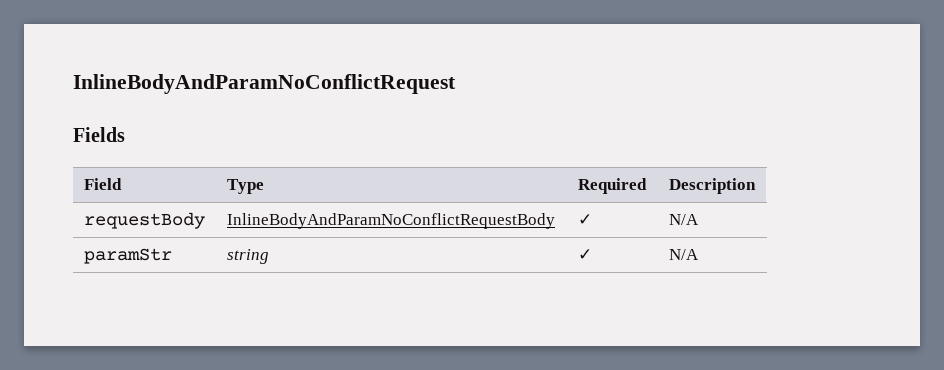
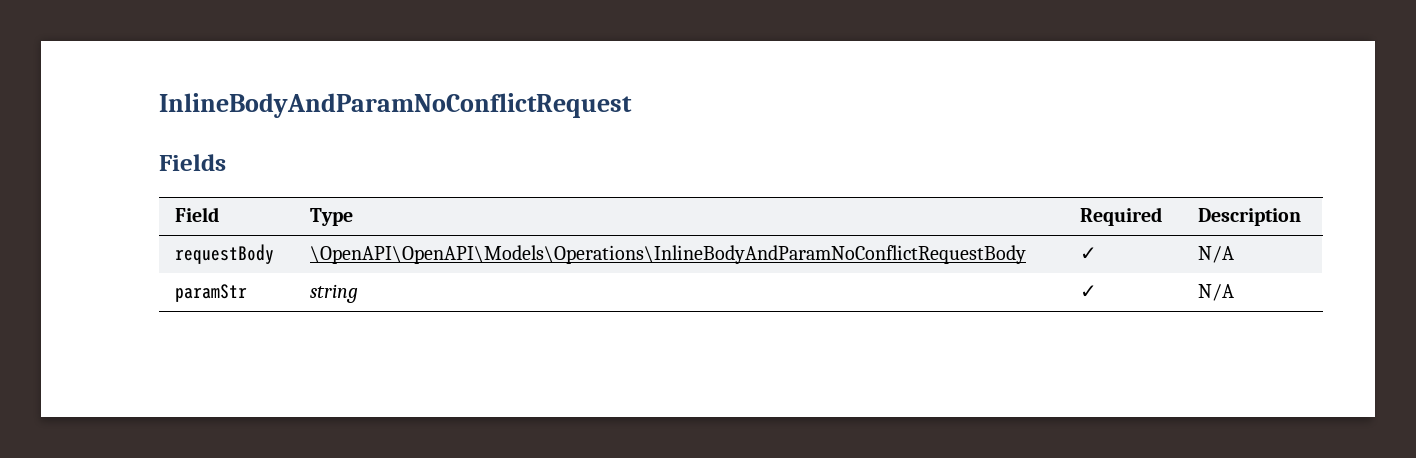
[226,213,555,229] InlineBodyAndParamNoConflictRequestBody -> [309,245,1026,264] \OpenAPI\OpenAPI\Models\Operations\InlineBodyAndParamNoConflictRequestBody

